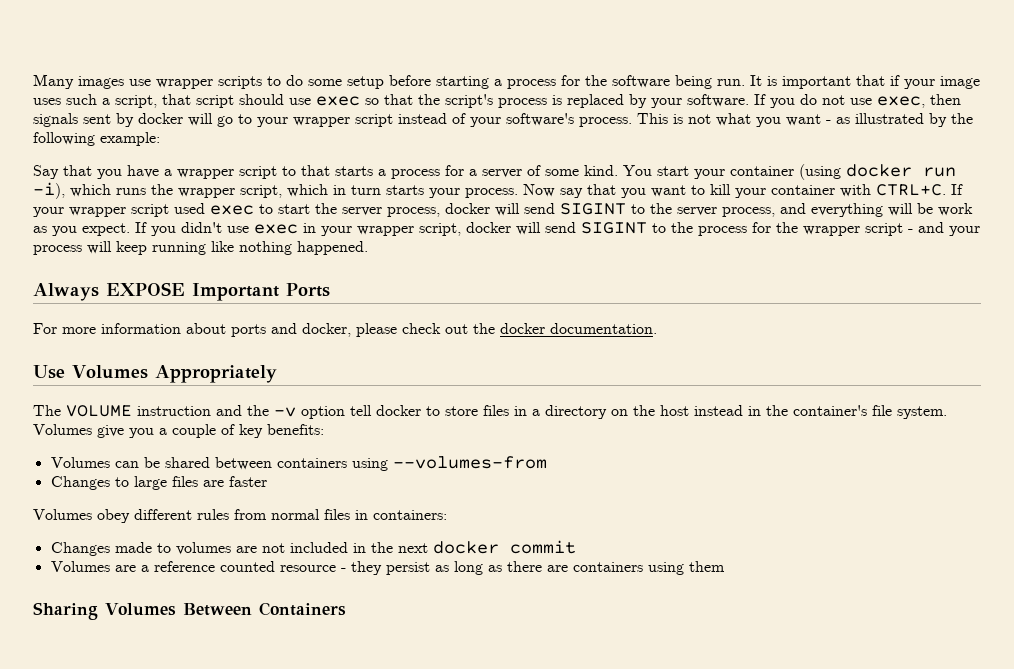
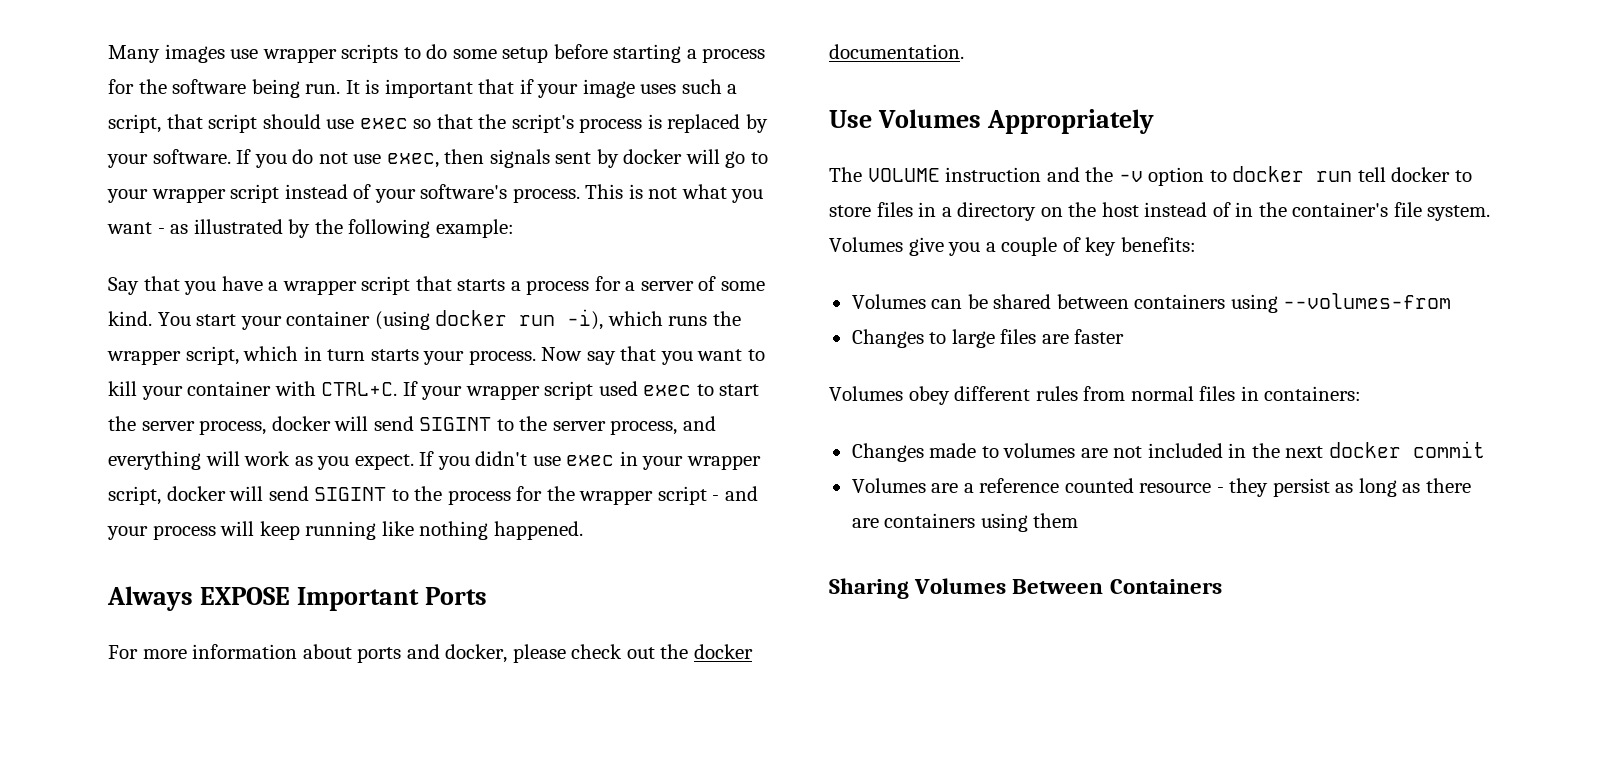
[282,166,296,176] to -> (411, 285) none
[917,203,933,214] be -> (240, 458) none
(345, 412) none -> [1209,166,1353,182] to docker run
(743, 410) none -> [1212,202,1231,217] of

